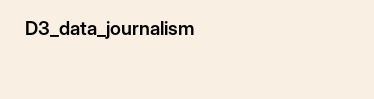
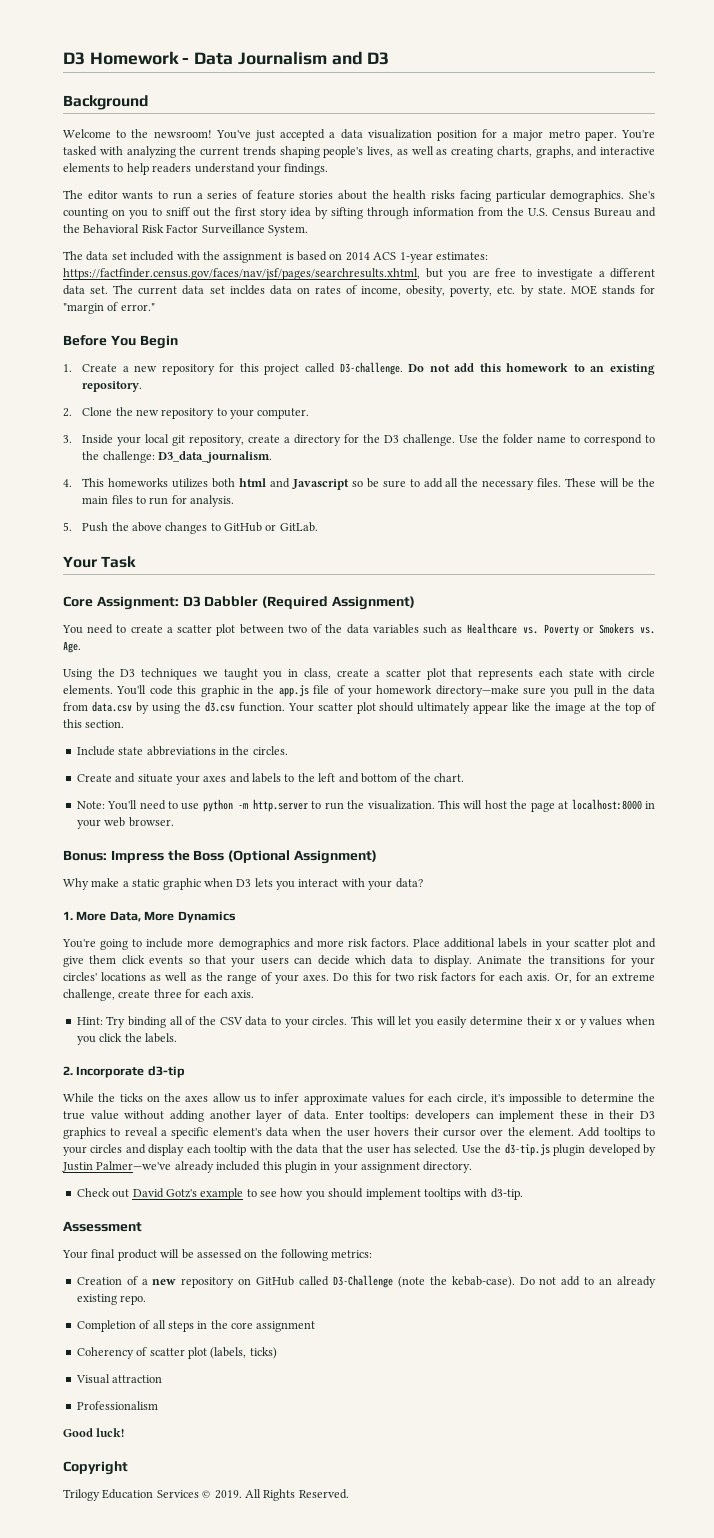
[25,21,195,39] D3_data_journalism -> [63,51,390,65] [63,95,148,110] [63,129,655,141] [63,146,655,158] [63,163,329,175] [63,190,655,202] [63,207,656,219] [63,224,308,236] [63,251,488,263] [63,268,655,280] [63,285,655,297] [63,302,155,314] [63,335,178,349] [63,362,655,375] [82,381,143,392] [63,407,310,419] [63,434,656,446] [82,451,272,463] [63,478,655,490] [82,495,235,507] [63,522,318,534] [63,556,137,568] [63,596,415,610] [62,623,655,636] [63,641,81,653] [63,668,655,680] [63,685,656,697] [63,701,656,714] [63,719,125,728] [76,746,288,756] [76,773,464,785] [76,799,655,812] [76,817,174,829] [63,850,377,864] [63,878,423,890] [63,911,236,923] [62,938,657,950] [63,955,656,967] [63,972,655,984] [63,989,254,1001] [76,1016,655,1028] [76,1033,177,1045] [63,1066,185,1078] [63,1093,655,1105] [63,1110,655,1122] [63,1127,655,1139] [63,1143,657,1156] [62,1161,473,1173] [76,1188,523,1200] [63,1221,142,1232] [62,1249,373,1261] [76,1275,656,1288] [76,1294,147,1305] [76,1320,316,1332] [76,1347,277,1359] [75,1374,163,1384] [76,1401,158,1410] [63,1428,125,1437] [63,1461,128,1475] [63,1489,349,1501] D3 Homework - Data Journalism and D3 // Background // Welcome to the newsroom! You've just accepted a data visualization position for a major metro paper. You're tasked with analyzing the current trends shaping people's lives, as well as creating charts, graphs, and interactive elements to help readers understand your findings. // The editor wants to run a series of feature stories about the health risks facing particular demographics. She's counting on you to sniff out the first story idea by sifting through information from the U.S. Census Bureau and the Behavioral Risk Factor Surveillance System. // The data set included with the assignment is based on 2014 ACS 1-year estimates: https://factfinder.census.gov/faces/nav/jsf/pages/searchresults.xhtml, but you are free to investigate a different data set. The current data set incldes data on rates of income, obesity, poverty, etc. by state. MOE stands for "margin of error." // Before You Begin // 1. Create a new repository for this project called D3-challenge. Do not add this homework to an existing repository. // 2. Clone the new repository to your computer. // 3. Inside your local git repository, create a directory for the D3 challenge. Use the folder name to correspond to the challenge: D3_data_journalism. // 4. This homeworks utilizes both html and Javascript so be sure to add all the necessary files. These will be the main files to run for analysis. // 5. Push the above changes to GitHub or GitLab. // Your Task // Core Assignment: D3 Dabbler (Required Assignment) // You need to create a scatter plot between two of the data variables such as Healthcare vs. Poverty or Smokers vs. Age. // Using the D3 techniques we taught you in class, create a scatter plot that represents each state with circle elements. You'll code this graphic in the app.js file of your homework directory—make sure you pull in the data from data.csv by using the d3.csv function. Your scatter plot should ultimately appear like the image at the top of this section. // Include state abbreviations in the circles. // Create and situate your axes and labels to the left and bottom of the chart. // Note: You'll need to use python -m http.server to run the visualization. This will host the page at localhost:8000 in your web browser. // Bonus: Impress the Boss (Optional Assignment) // Why make a static graphic when D3 lets you interact with your data? // 1. More Data, More Dynamics // You're going to include more demographics and more risk factors. Place additional labels in your scatter plot and give them click events so that your users can decide which data to display. Animate the transitions for your circles' locations as well as the range of your axes. Do this for two risk factors for each axis. Or, for an extreme challenge, create three for each axis. // Hint: Try binding all of the CSV data to your circles. This will let you easily determine their x or y values when you click the labels. // 2. Incorporate d3-tip // While the ticks on the axes allow us to infer approximate values for each circle, it's impossible to determine the true value without adding another layer of data. Enter tooltips: developers can implement these in their D3 graphics to reveal a specific element's data when the user hovers their cursor over the element. Add tooltips to your circles and display each tooltip with the data that the user has selected. Use the d3-tip.js plugin developed by Justin Palmer—we've already included this plugin in your assignment directory. // Check out David Gotz's example to see how you should implement tooltips with d3-tip. // Assessment // Your final product will be assessed on the following metrics: // Creation of a new repository on GitHub called D3-Challenge (note the kebab-case). Do not add to an already existing repo. // Completion of all steps in the core assignment // Coherency of scatter plot (labels, ticks) // Visual attraction // Professionalism // Good luck! // Copyright // Trilogy Education Services © 2019. All Rights Reserved.

